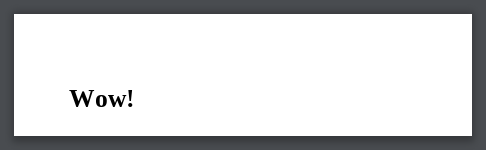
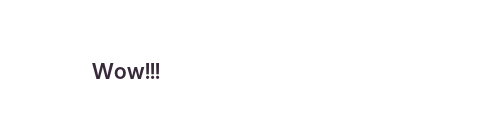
[69,90,134,107] Wow! -> [92,63,160,79] Wow!!!

